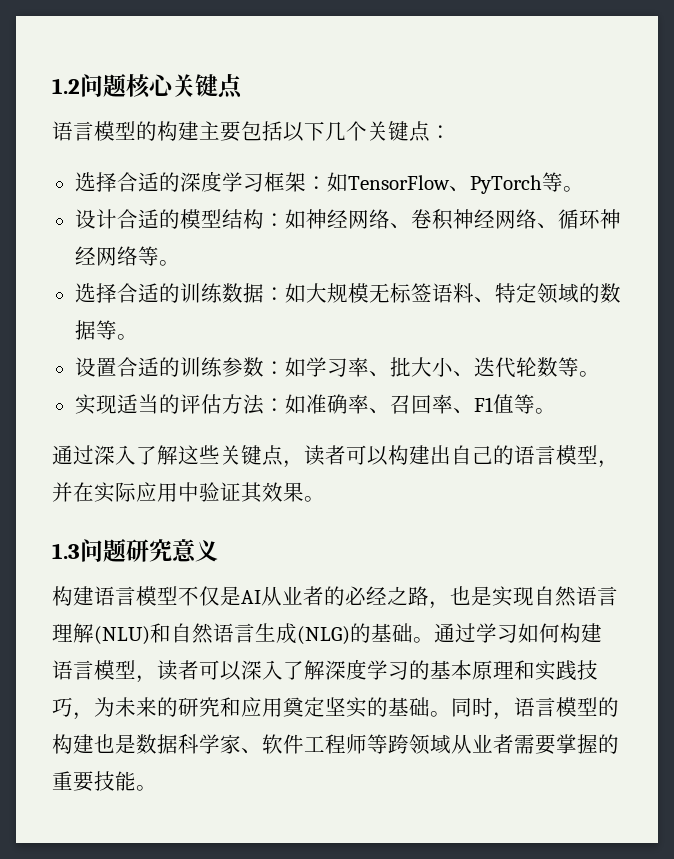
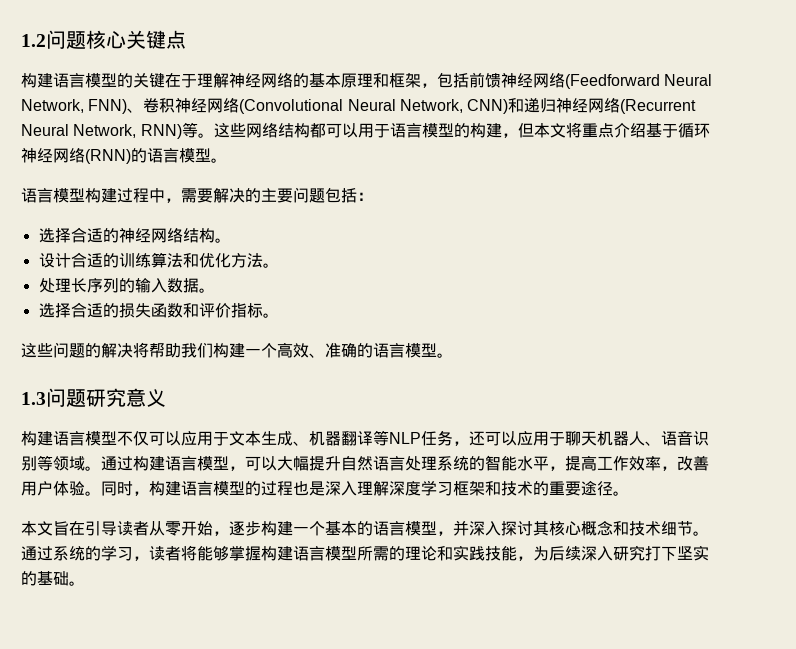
[52,121,451,142] [74,171,584,194] [74,209,621,230] [74,246,180,266] [74,283,621,304] [74,320,138,340] [74,357,600,378] [74,394,556,415] [52,445,619,468] [52,482,304,503] 语言模型的构建主要包括以下几个关键点： // 选择合适的深度学习框架：如TensorFlow、PyTorch等。 // 设计合适的模型结构：如神经网络、卷积神经网络、循环神经网络等。 // 选择合适的训练数据：如大规模无标签语料、特定领域的数据等。 // 设置合适的训练参数：如学习率、批大小、迭代轮数等。 // 实现适当的评估方法：如准确率、召回率、F1值等。 // 通过深入了解这些关键点，读者可以构建出自己的语言模型，并在实际应用中验证其效果 -> [21,72,713,89] [21,97,697,114] [21,122,710,139] [21,147,227,164] [21,187,373,203] [38,227,231,243] [38,252,279,268] [38,278,215,293] [38,302,279,318] [21,342,437,358] 构建语言模型的关键在于理解神经网络的基本原理和框架，包括前馈神经网络(Feedforward Neural Network, FNN)、卷积神经网络(Convolutional Neural Network, CNN)和递归神经网络(Recurrent Neural Network, RNN)等。这些网络结构都可以用于语言模型的构建，但本文将重点介绍基于循环神经网络(RNN)的语言模型。 // 语言模型构建过程中，需要解决的主要问题包括： // 选择合适的神经网络结构。 // 设计合适的训练算法和优化方法。 // 处理长序列的输入数据。 // 选择合适的损失函数和评价指标。 // 这些问题的解决将帮助我们构建一个高效、准确的语言模型
[220,586,618,609] [52,623,602,645] [52,659,598,683] [52,697,619,720] [52,734,619,755] [52,771,136,792] 是AI从业者的必经之路，也是实现自然语言理解(NLU)和自然语言生成(NLG)的基础。通过学习如何构建语言模型，读者可以深入了解深度学习的基本原理和实践技巧，为未来的研究和应用奠定坚实的基础。同时，语言模型的构建也是数据科学家、软件工程师等跨领域从业者需要掌握的重要技能 -> [149,430,709,446] [21,455,709,471] [21,480,629,496] [21,520,709,536] [21,545,709,561] [21,571,69,586] 可以应用于文本生成、机器翻译等NLP任务，还可以应用于聊天机器人、语音识别等领域。通过构建语言模型，可以大幅提升自然语言处理系统的智能水平，提高工作效率，改善用户体验。同时，构建语言模型的过程也是深入理解深度学习框架和技术的重要途径。 // 本文旨在引导读者从零开始，逐步构建一个基本的语言模型，并深入探讨其核心概念和技术细节。通过系统的学习，读者将能够掌握构建语言模型所需的理论和实践技能，为后续深入研究打下坚实的基础

